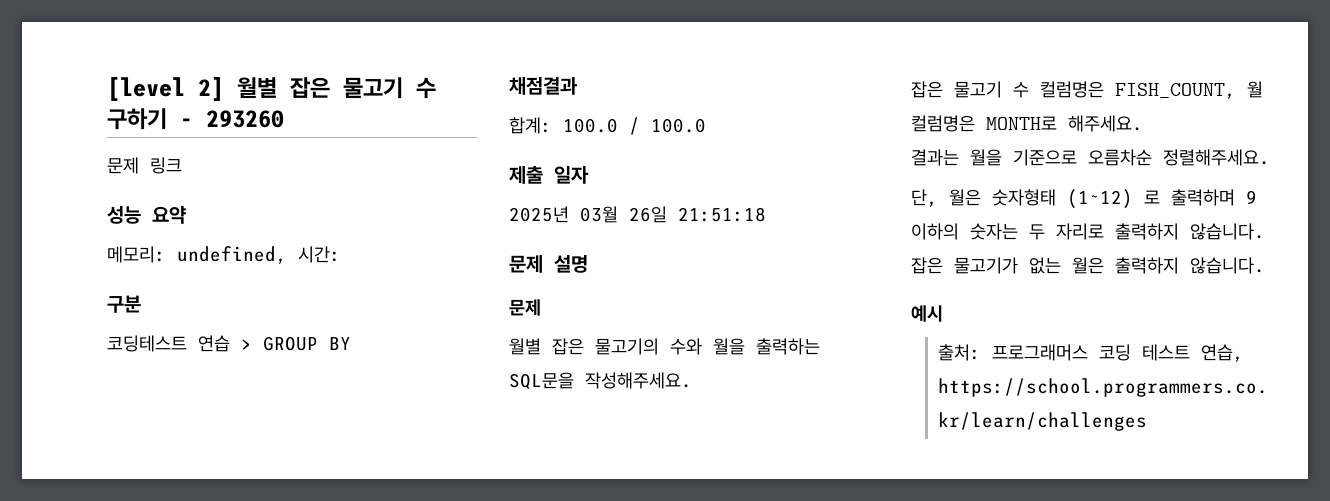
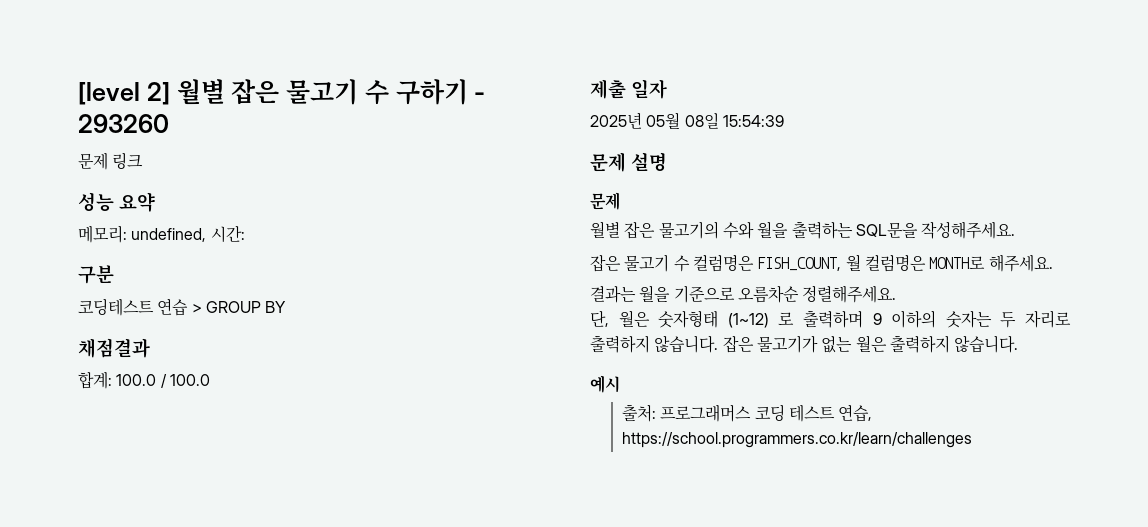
[580,206,766,223] 03월 26일 21:51:18 -> [646,112,784,129] 05월 08일 15:54:39

